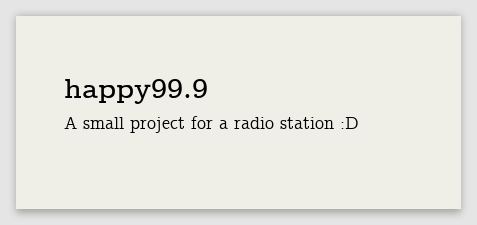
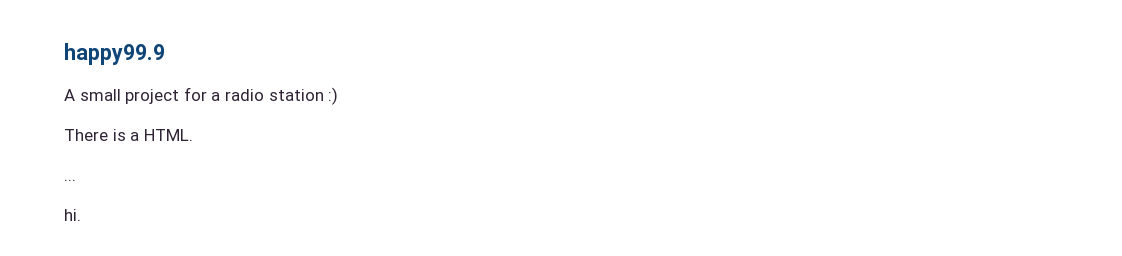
[340,117,359,129] :D -> [328,87,339,105] [64,129,193,141] [64,179,76,181] [64,209,81,221] :) // There is a HTML. // ... // hi.

